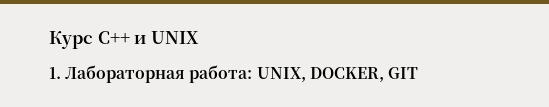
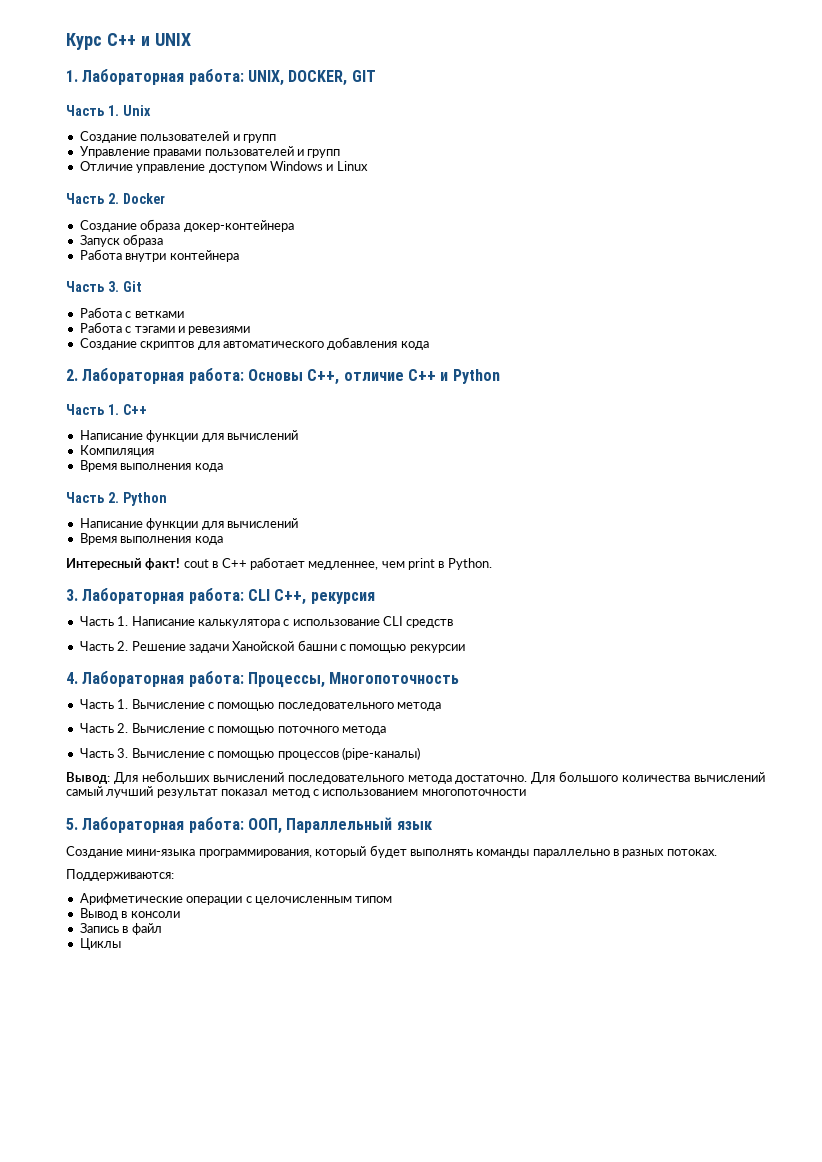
(418, 73) none -> [66,105,151,116] [79,131,276,143] [79,146,341,158] [79,161,368,173] [66,193,165,204] [79,219,294,232] [79,234,164,247] [79,249,239,262] [66,281,142,292] [79,307,184,318] [79,322,251,335] [79,337,429,350] [66,368,500,385] [66,404,147,415] [79,430,298,442] [79,445,154,457] [79,460,223,472] [66,492,167,506] [79,518,298,530] [79,533,223,545] [66,557,492,570] [66,588,375,605] [79,616,454,628] [79,640,465,653] [66,671,460,688] [79,699,441,711] [79,723,386,735] [79,747,420,760] [66,771,765,784] [66,786,526,798] [66,817,433,834] [66,845,717,858] [66,869,174,881] [79,893,393,905] [79,908,180,920] [79,923,162,935] [79,938,121,950] // Часть 1. Unix // Создание пользователей и групп // Управление правами пользователей и групп // Отличие управление доступом Windows и Linux // Часть 2. Docker // Создание образа докер-контейнера // Запуск образа // Работа внутри контейнера // Часть 3. Git // Работа с ветками // Работа с тэгами и ревезиями // Создание скриптов для автоматического добавления кода // 2. Лабораторная работа: Основы C++, отличие С++ и Python // Часть 1. C++ // Написание функции для вычислений // Компиляция // Время выполнения кода // Часть 2. Python // Написание функции для вычислений // Время выполнения кода // Интересный факт! cout в C++ работает медленнее, чем print в Python. // 3. Лабораторная работа: CLI C++, рекурсия // Часть 1. Написание калькулятора с использование CLI средств // Часть 2. Решение задачи Ханойской башни с помощью рекурсии // 4. Лабораторная работа: Процессы, Многопоточность // Часть 1. Вычисление с помощью последовательного метода // Часть 2. Вычисление с помощью поточного метода // Часть 3. Вычисление с помощью процессов (pipe-каналы) // Вывод: Для небольших вычислений последовательного метода достаточно. Для большого количества вычислений самый лучший результат показал метод с использованием многопоточности // 5. Лабораторная работа: ООП, Параллельный язык // Создание мини-языка программирования, который будет выполнять команды параллельно в разных потоках. // Поддерживаются: // Арифметические операции с целочисленным типом // Вывод в консоли // Запись в файл // Циклы

